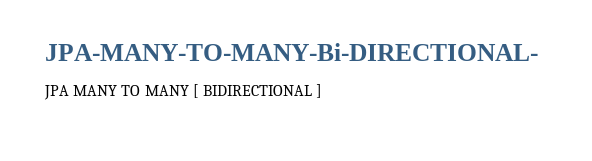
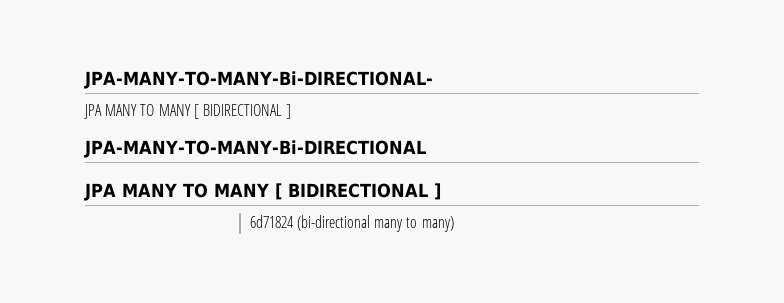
(323, 91) none -> [84,140,426,158] [84,183,441,201] [249,215,454,232] // JPA-MANY-TO-MANY-Bi-DIRECTIONAL // JPA MANY TO MANY [ BIDIRECTIONAL ] // 6d71824 (bi-directional many to many)

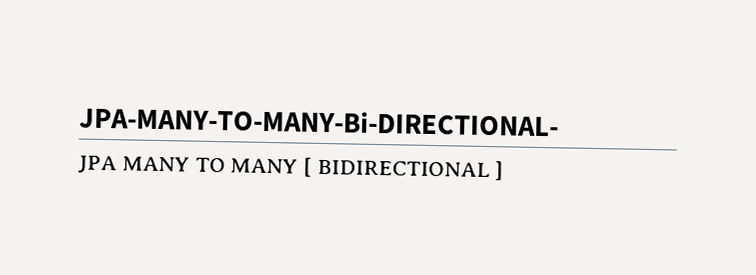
[84,140,426,158] [84,183,441,201] [249,215,454,232] // JPA-MANY-TO-MANY-Bi-DIRECTIONAL // JPA MANY TO MANY [ BIDIRECTIONAL ] // 6d71824 (bi-directional many to many) -> (503, 171) none

